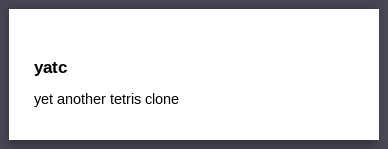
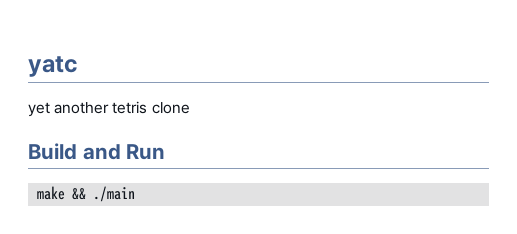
(179, 98) none -> [28,143,166,160] [37,186,136,202] // Build and Run // make && ./main

